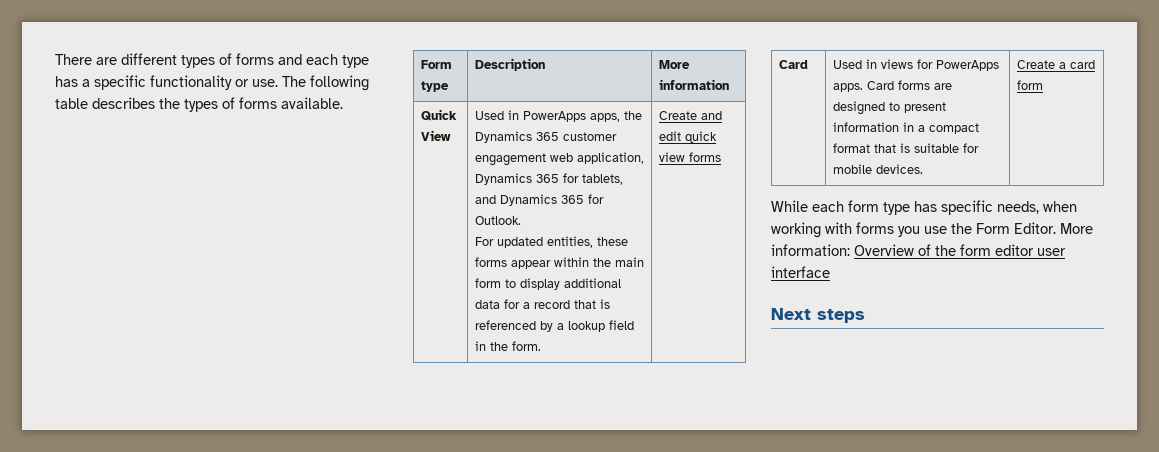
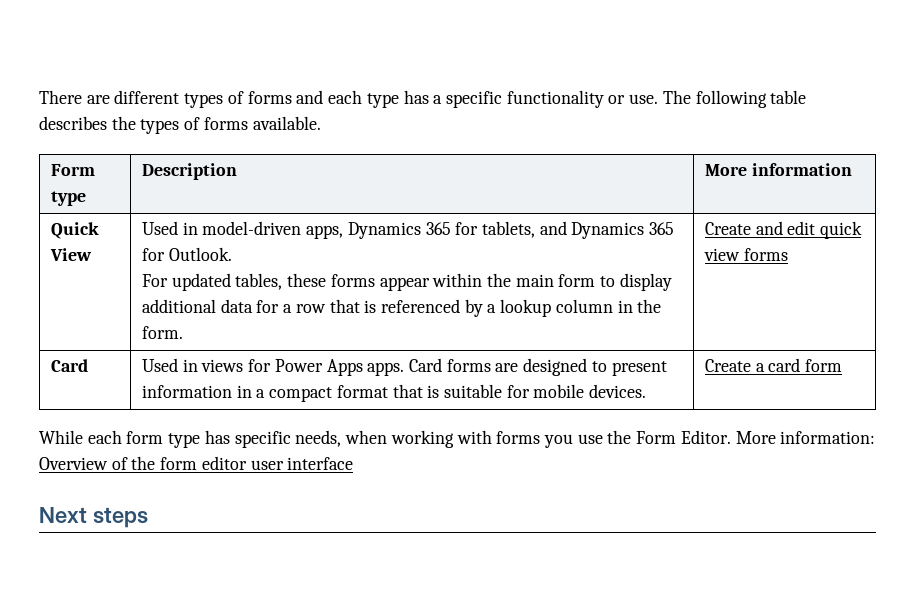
[522,111,642,122] [474,131,617,143] [474,152,644,166] PowerApps apps, the Dynamics 365 customer engagement web application, -> [202,221,344,239] model-driven apps,
[546,236,593,248] entities, -> [235,273,283,290] tables,
[533,300,570,309] record -> [295,304,326,313] row
[608,320,634,330] field -> [555,299,613,313] column
[935,60,999,71] PowerApps -> [274,359,363,376] Power Apps

